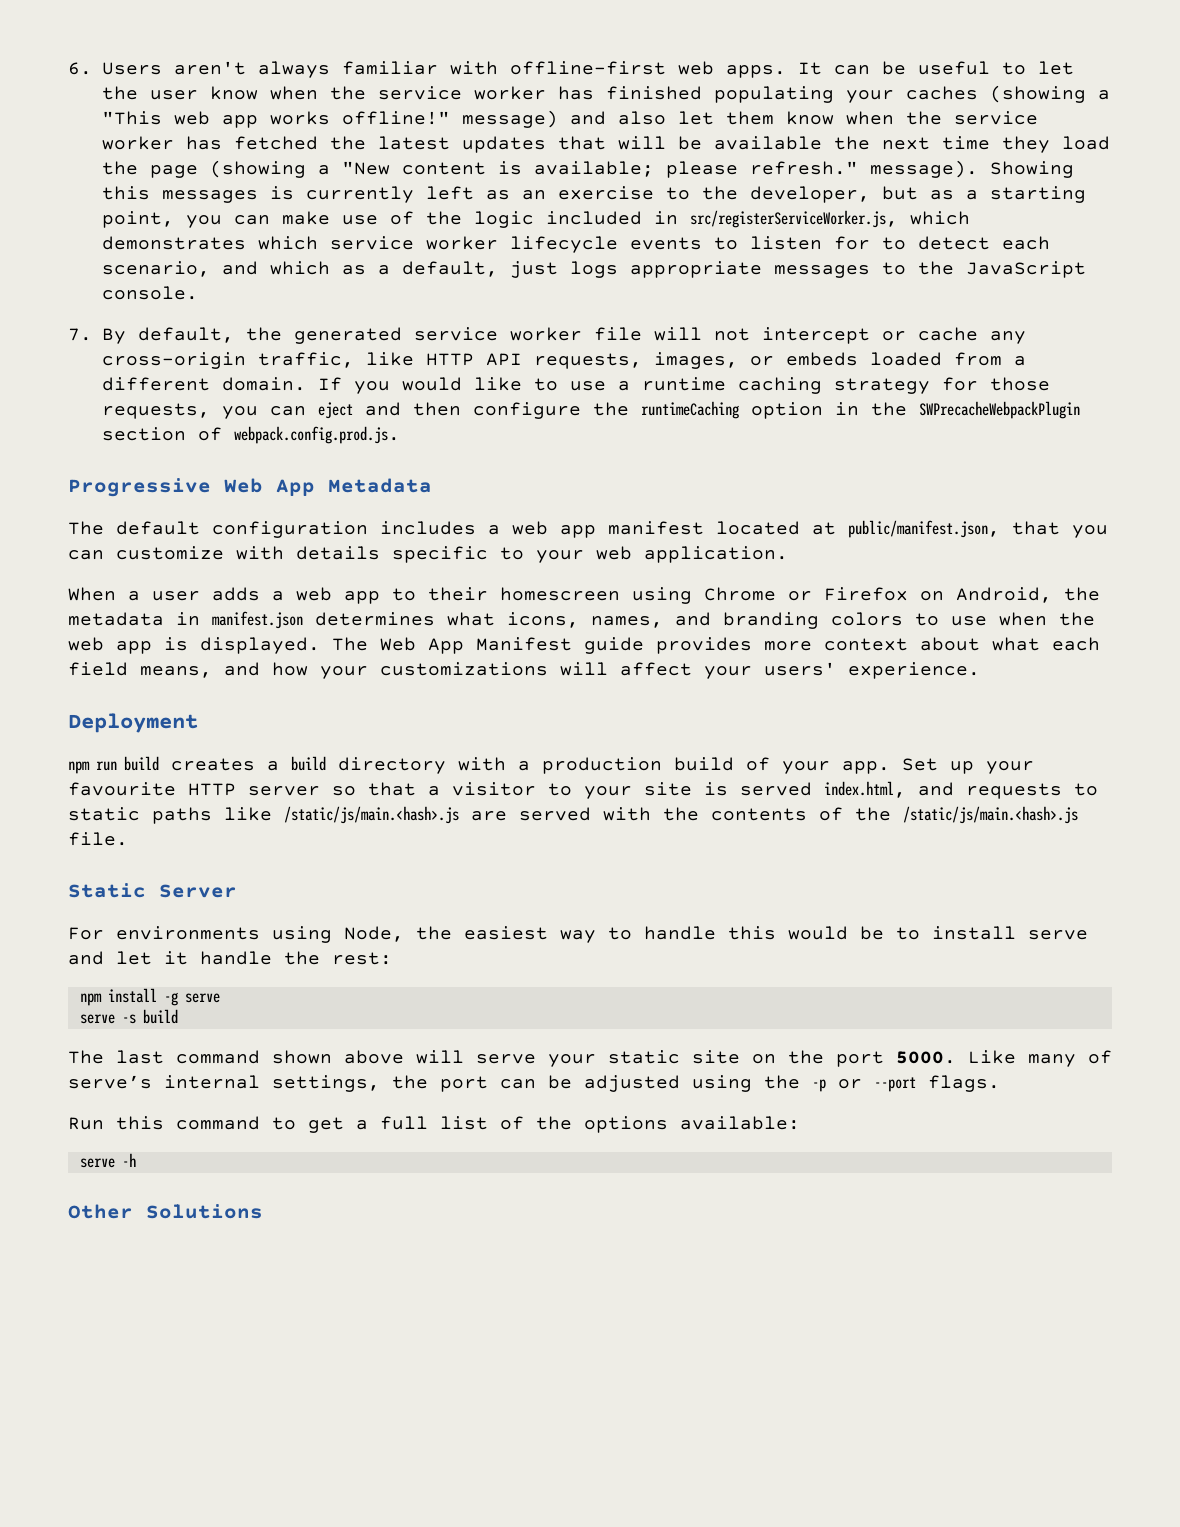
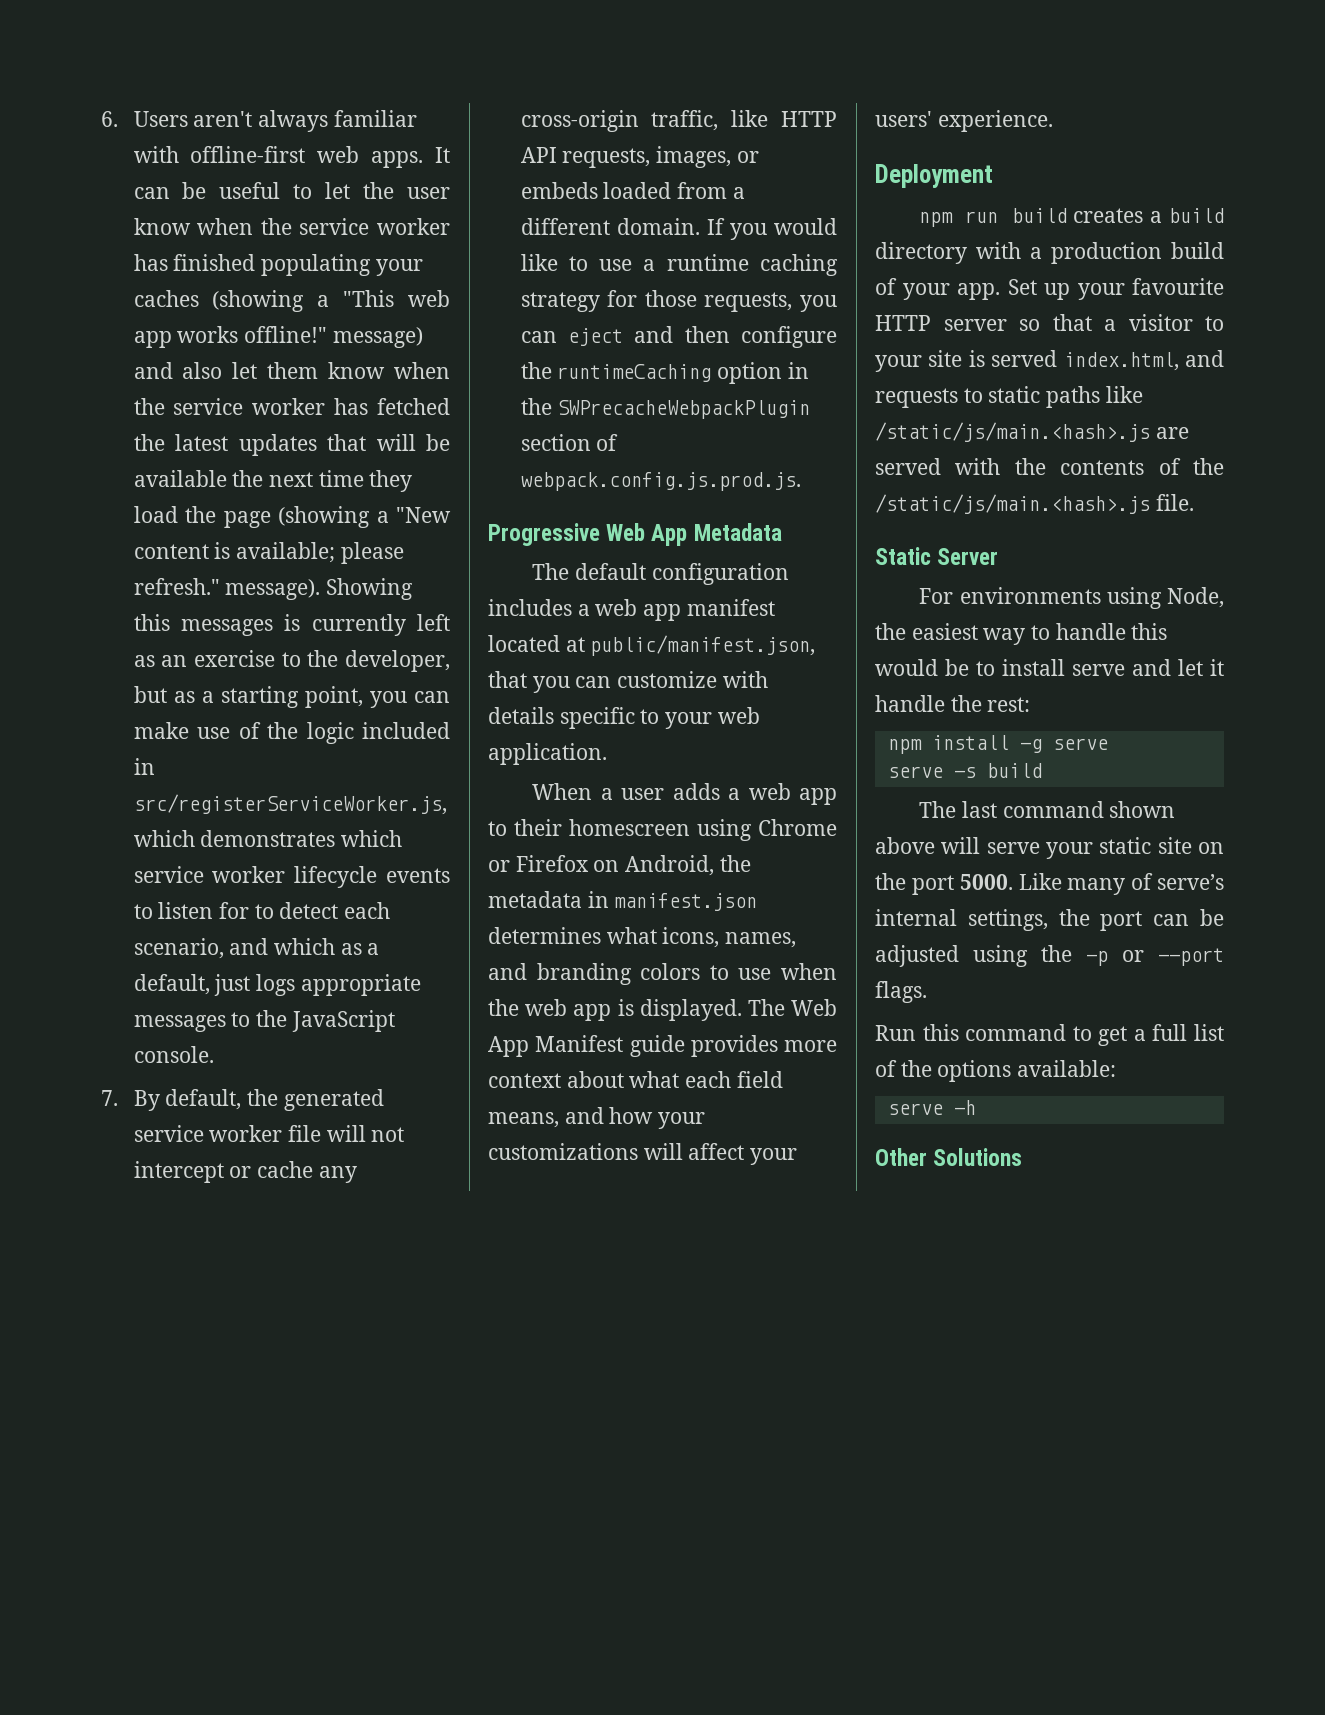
[233,426,400,444] webpack.config.prod.js. -> [520,472,801,491] webpack.config.js.prod.js.

